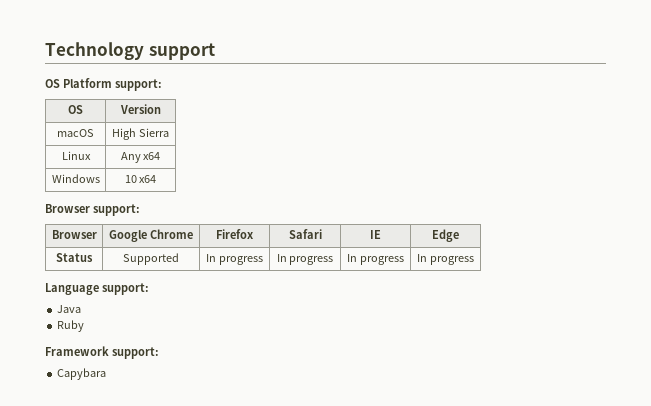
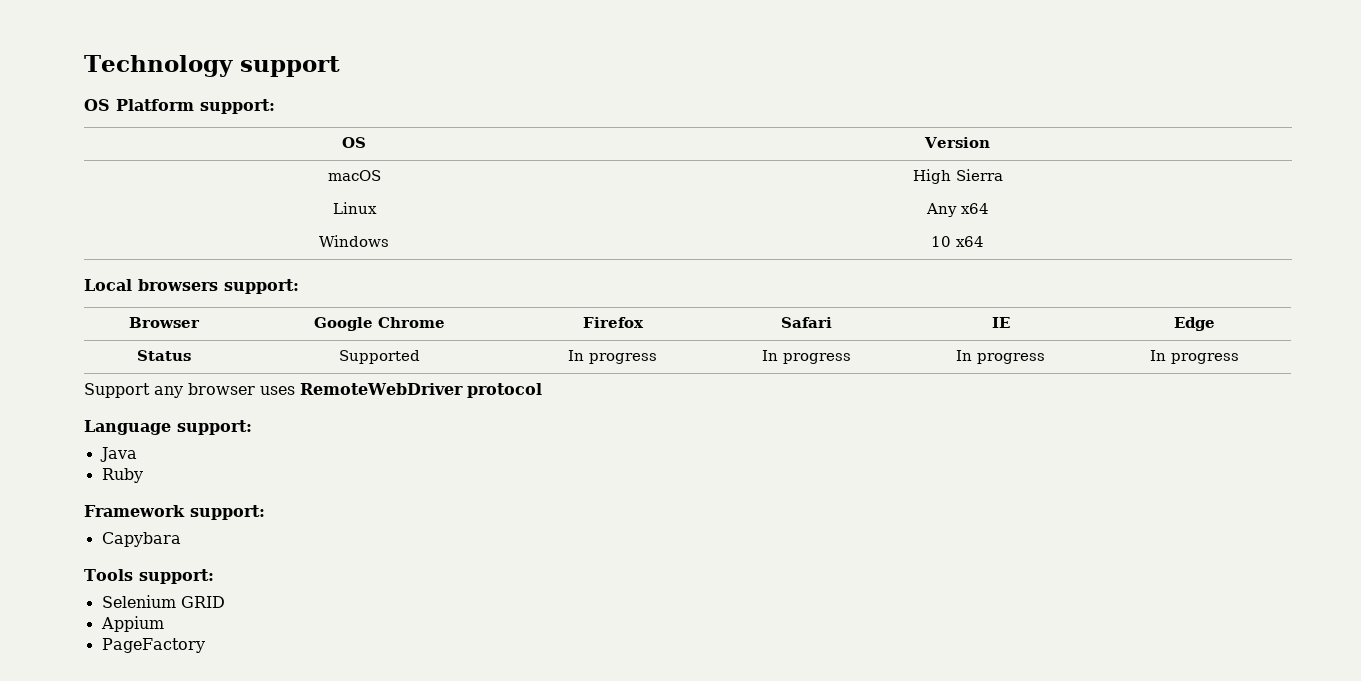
[45,204,90,213] Browser -> [84,279,218,291] Local browsers
(474, 260) none -> [84,383,542,398] // Support any browser uses RemoteWebDriver protocol
(107, 374) none -> [84,569,214,584] [101,595,225,608] [100,616,164,632] [101,638,205,653] // Tools support: // Selenium GRID // Appium // PageFactory

